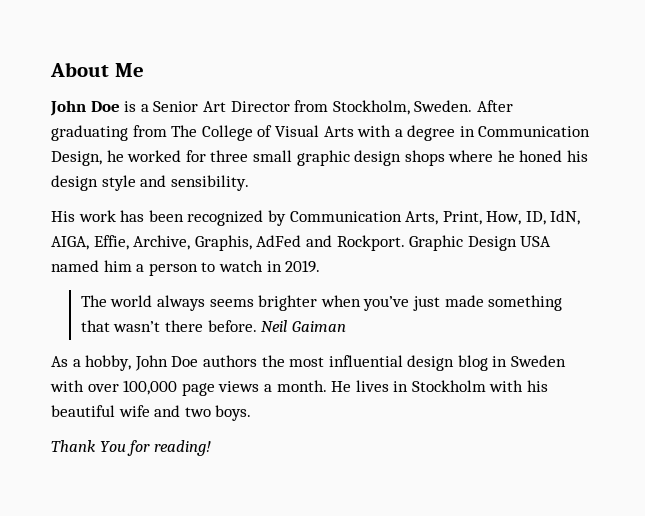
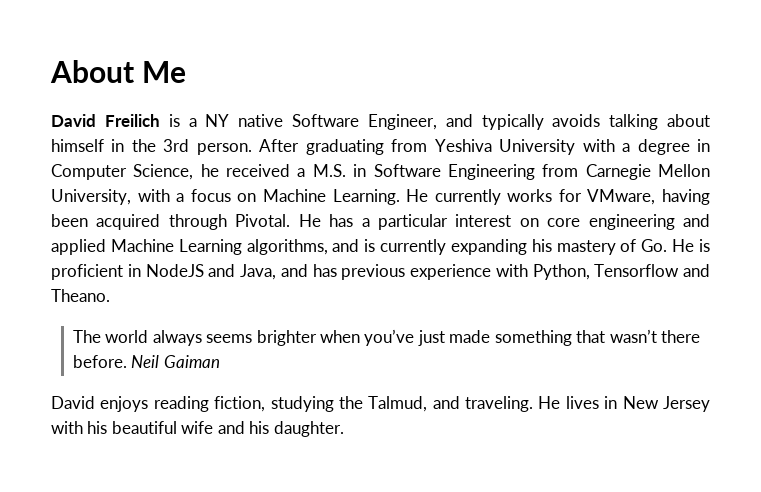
[50,100,513,116] [51,125,591,141] [51,150,589,166] [51,175,249,191] [51,210,581,226] [51,235,552,251] [51,260,321,276] John Doe is a Senior Art Director from Stockholm, Sweden. After graduating from The College of Visual Arts with a degree in Communication Design, he worked for three small graphic design shops where he honed his design style and sensibility. // His work has been recognized by Communication Arts, Print, How, ID, IdN, AIGA, Effie, Archive, Graphis, AdFed and Rockport. Graphic Design USA named him a person to watch in 2019. -> [51,114,710,130] [51,139,710,155] [51,164,711,180] [51,189,710,205] [51,214,710,230] [51,239,710,255] [51,264,710,280] [51,289,110,302] David Freilich is a NY native Software Engineer, and typically avoids talking about himself in the 3rd person. After graduating from Yeshiva University with a degree in Computer Science, he received a M.S. in Software Engineering from Carnegie Mellon University, with a focus on Machine Learning. He currently works for VMware, having been acquired through Pivotal. He has a particular interest on core engineering and applied Machine Learning algorithms, and is currently expanding his mastery of Go. He is proficient in NodeJS and Java, and has previous experience with Python, Tensorflow and Theano.
[51,355,567,371] [50,380,327,396] As a hobby, John Doe authors the most influential design blog in Sweden with over 100,000 page views a month. -> [51,396,534,412] David enjoys reading fiction, studying the Talmud, and traveling.
[411,380,486,392] Stockholm -> [622,396,711,412] New Jersey
[184,405,252,421] [51,440,211,456] two boys. // Thank You for reading! -> [249,421,344,437] his daughter.

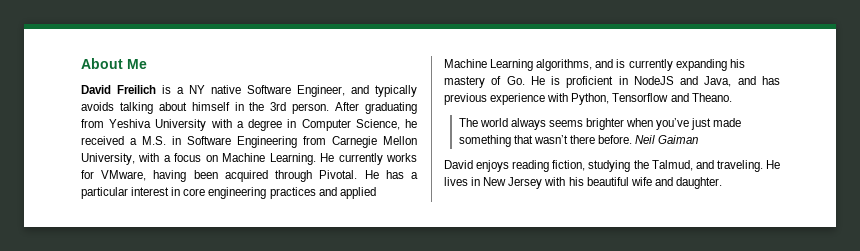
[519,218,539,227] on -> [171,187,181,196] in
(675, 222) none -> [269,187,316,199] practices
[249,421,270,434] his -> (673, 181) none

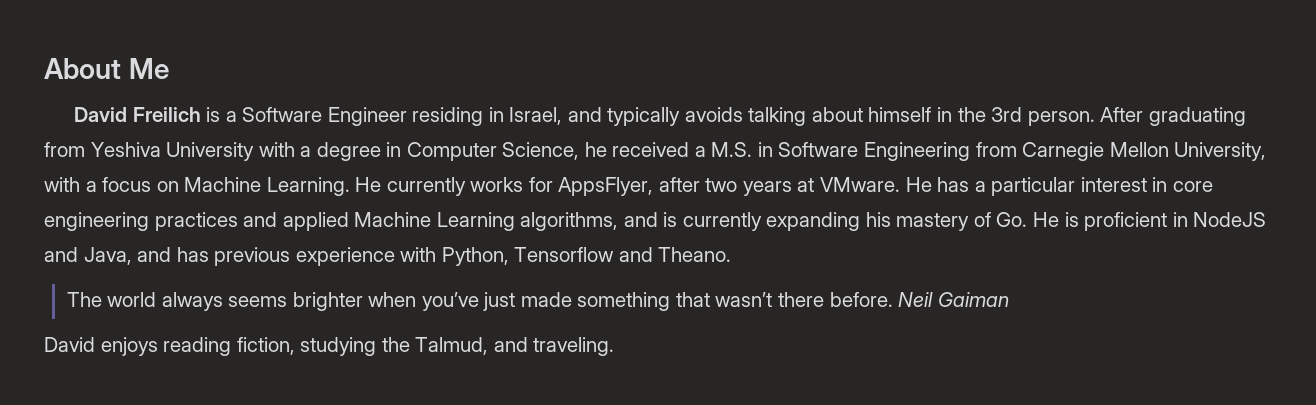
[189,85,345,97] NY native Software Engineer, -> [242,107,563,126] Software Engineer residing in Israel,
[101,170,358,182] VMware, having been acquired through Pivotal. -> [558,177,901,196] AppsFlyer, after two years at VMware.
[766,160,780,169] [444,177,722,189] He lives in New Jersey with his beautiful wife and daughter. -> (615, 346) none

